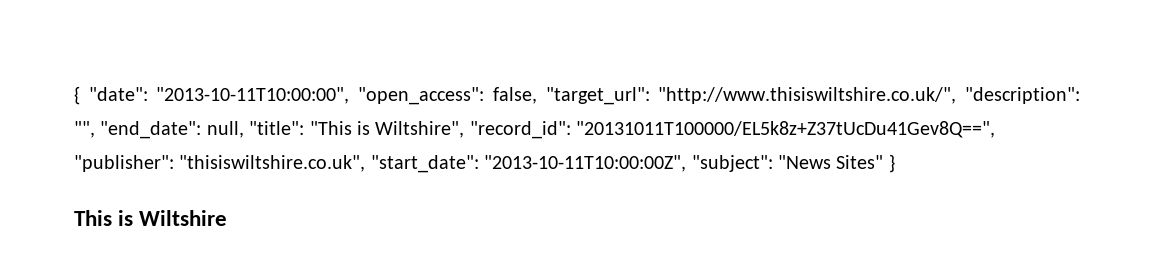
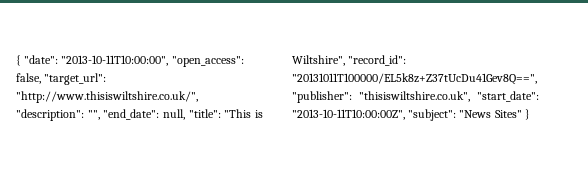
[74,210,228,226] // This is Wiltshire -> (530, 114) none

